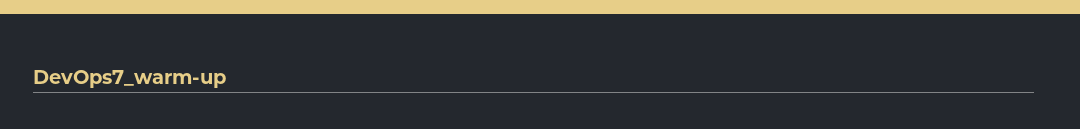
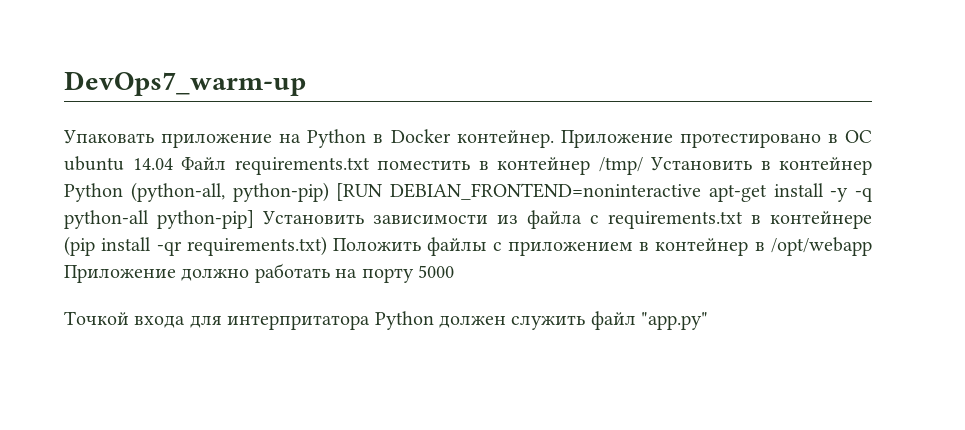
(226, 79) none -> [63,129,873,148] [64,156,872,175] [64,182,873,202] [64,210,872,229] [64,236,872,256] [64,263,454,283] [64,311,709,330] // Упаковать приложение на Python в Docker контейнер. Приложение протестировано в ОС ubuntu 14.04 Файл requirements.txt поместить в контейнер /tmp/ Установить в контейнер Python (python-all, python-pip) [RUN DEBIAN_FRONTEND=noninteractive apt-get install -y -q python-all python-pip] Установить зависимости из файла с requirements.txt в контейнере (pip install -qr requirements.txt) Положить файлы с приложением в контейнер в /opt/webapp Приложение должно работать на порту 5000 // Точкой входа для интерпритатора Python должен служить файл "app.py"

